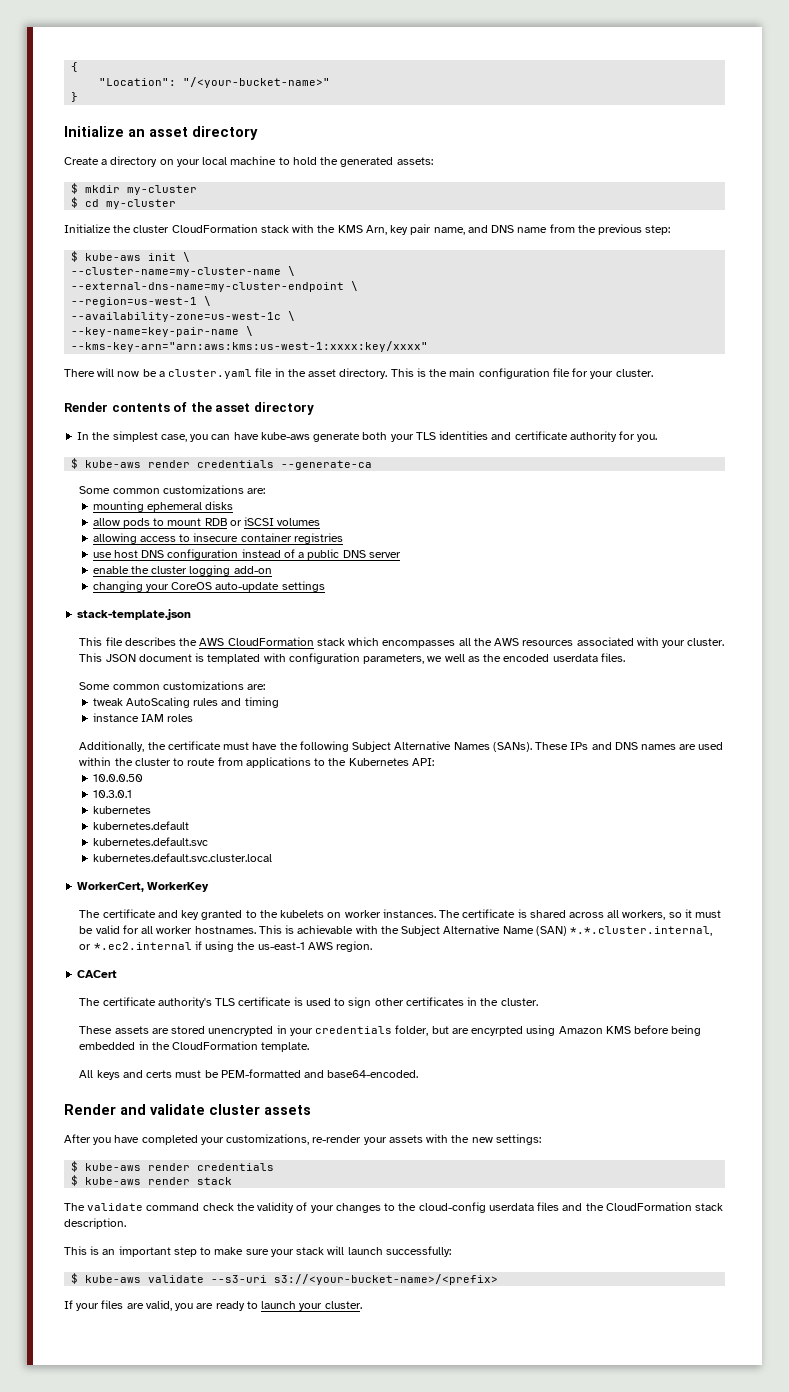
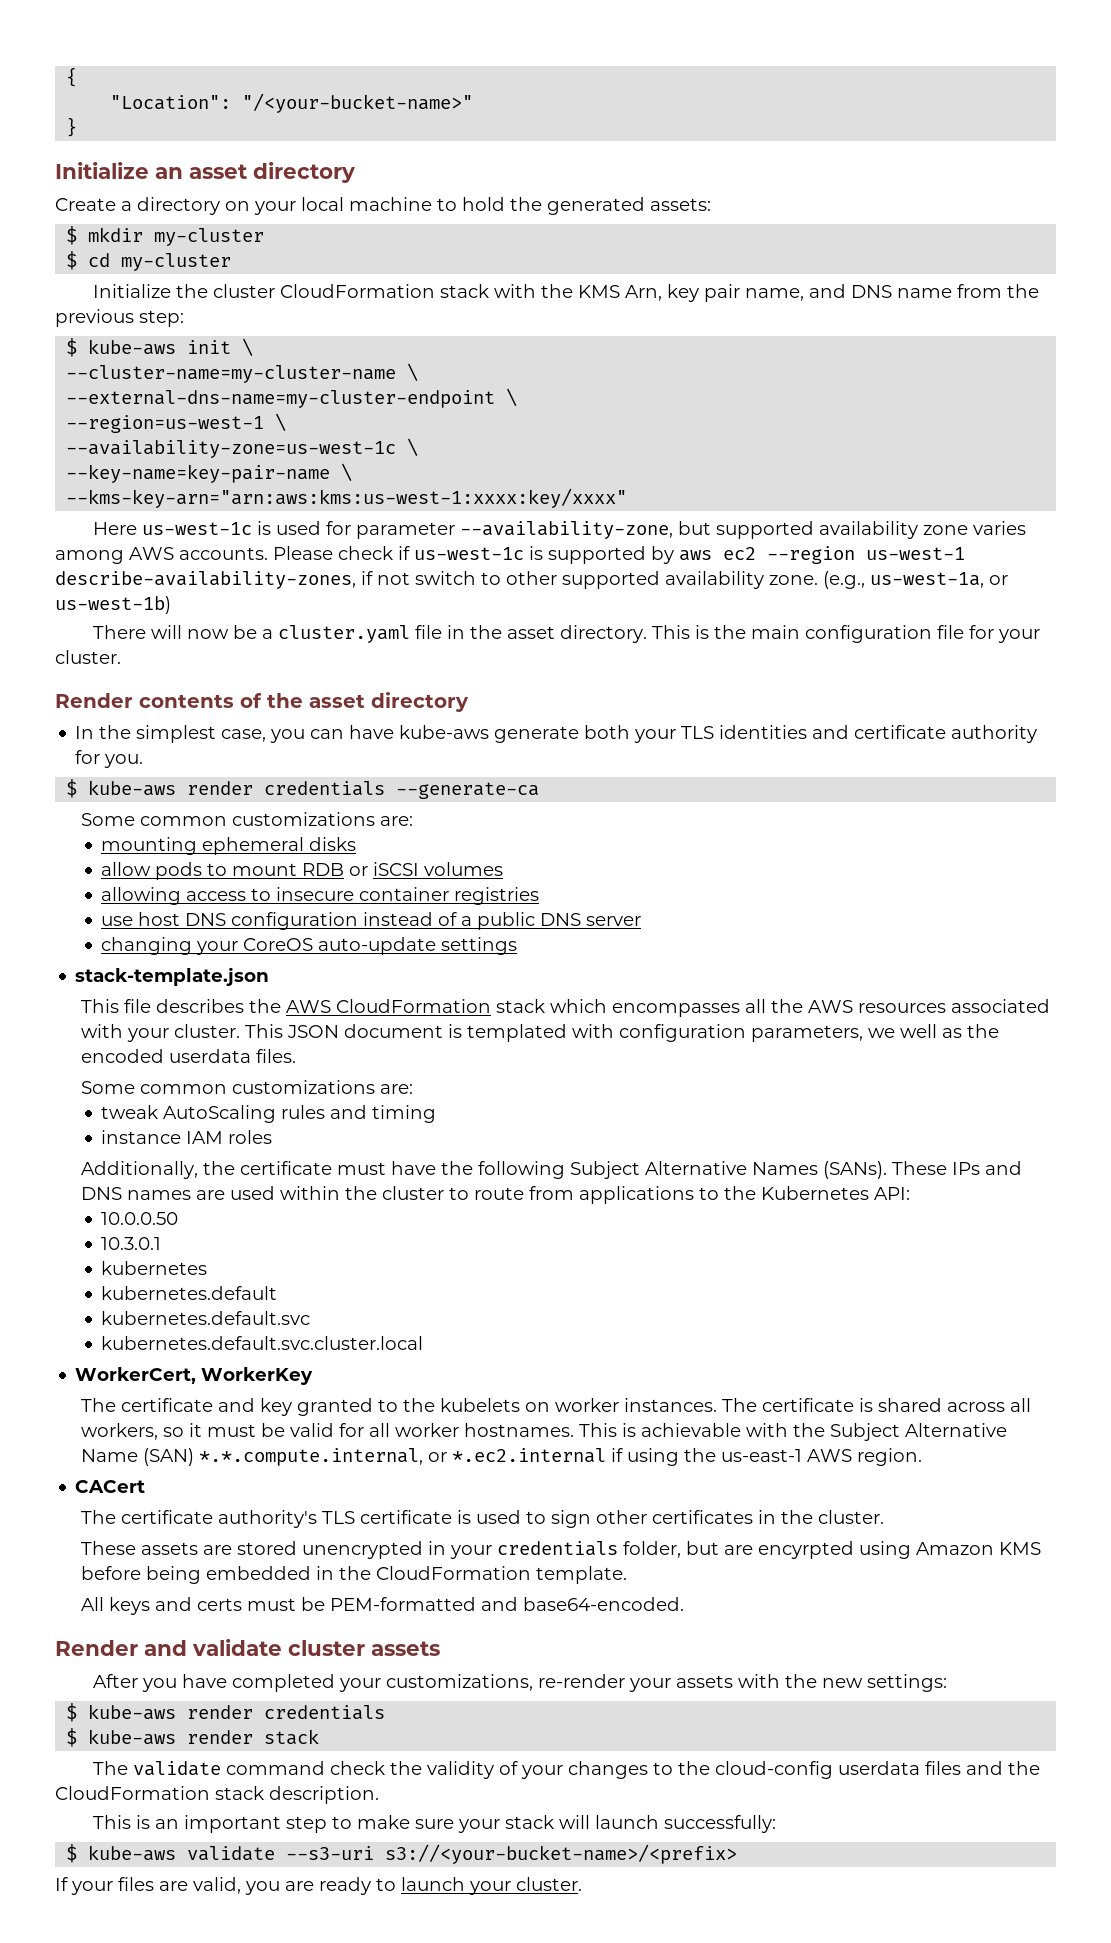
(429, 346) none -> [93,521,1027,539] [55,546,965,564] [55,571,1008,589] [55,596,171,614] // Here us-west-1c is used for parameter --availability-zone, but supported availability zone varies among AWS accounts. Please check if us-west-1c is supported by aws ec2 --region us-west-1 describe-availability-zones, if not switch to other supported availability zone. (e.g., us-west-1a, or us-west-1b)
[92,565,272,576] // enable the cluster logging add-on -> (642, 921) none
[569,926,712,936] *.*.cluster.internal, -> [198,1448,423,1466] *.*.compute.internal,

